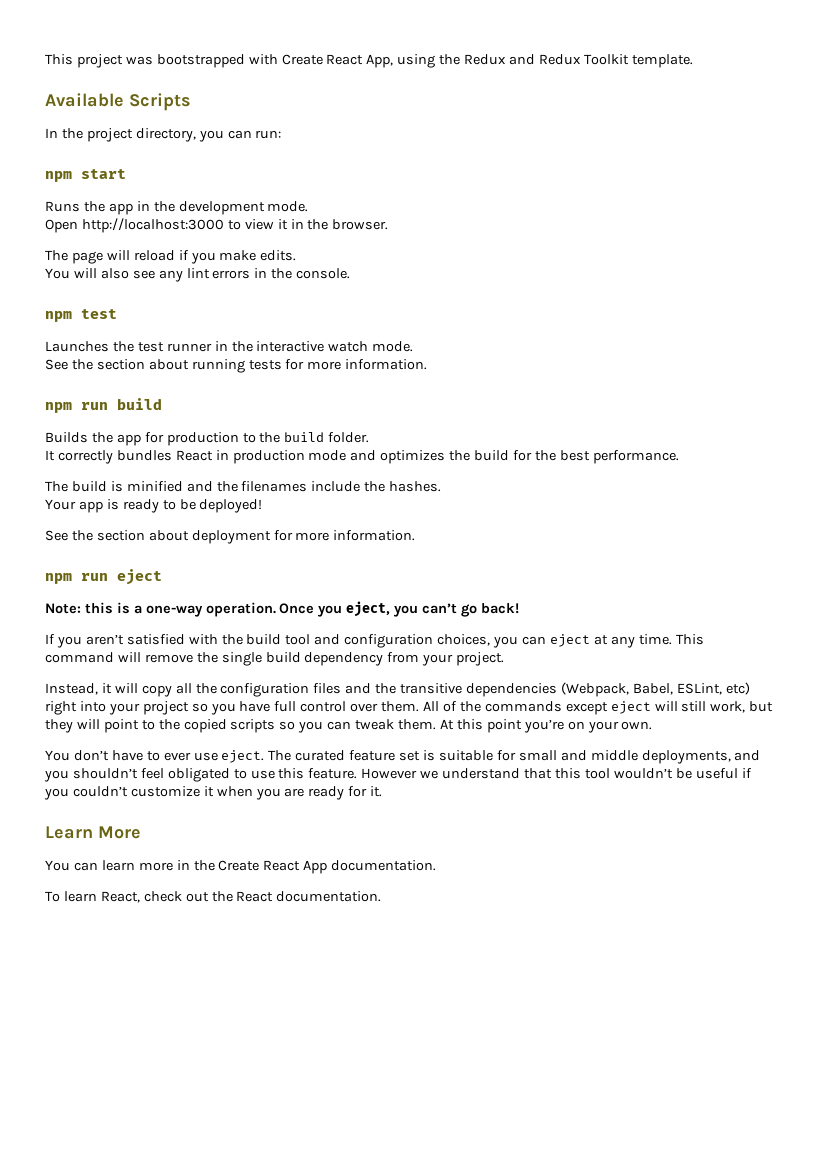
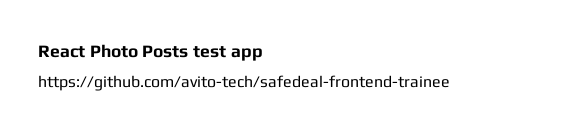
[45,54,693,68] [45,93,191,111] [45,128,282,142] [45,169,126,182] [45,201,309,215] [45,218,389,233] [45,250,297,264] [45,268,351,282] [45,309,117,322] [45,341,414,352] [45,359,428,373] [45,398,162,413] [45,432,370,446] [45,450,679,464] [45,481,442,492] [45,499,263,513] [45,530,416,544] [45,569,162,585] [45,601,519,617] [45,634,704,648] [45,652,505,666] [45,682,750,697] [45,701,774,715] [45,719,653,733] [45,750,761,764] [44,768,752,782] [44,786,383,800] [45,826,141,839] [45,860,437,874] [45,891,382,903] This project was bootstrapped with Create React App, using the Redux and Redux Toolkit template. // Available Scripts // In the project directory, you can run: // npm start // Runs the app in the development mode. // Open http://localhost:3000 to view it in the browser. // The page will reload if you make edits. // You will also see any lint errors in the console. // npm test // Launches the test runner in the interactive watch mode. // See the section about running tests for more information. // npm run build // Builds the app for production to the build folder. // It correctly bundles React in production mode and optimizes the build for the best performance. // The build is minified and the filenames include the hashes. // Your app is ready to be deployed! // See the section about deployment for more information. // npm run eject // Note: this is a one-way operation. Once you eject, you can’t go back! // If you aren’t satisfied with the build tool and configuration choices, you can eject at any time. This command will remove the single build dependency from your project. // Instead, it will copy all the configuration files and the transitive dependencies (Webpack, Babel, ESLint, etc) right into your project so you have full control over them. All of the commands except eject will still work, but they will point to the copied scripts so you can tweak them. At this point you’re on your own. // You don’t have to ever use eject. The curated feature set is suitable for small and middle deployments, and you shouldn’t feel obligated to use this feature. However we understand that this tool wouldn’t be useful if you couldn’t customize it when you are ready for it. // Learn More // You can learn more in the Create React App documentation. // To learn React, check out the React documentation. -> [38,44,263,61] [38,75,450,91] React Photo Posts test app // https://github.com/avito-tech/safedeal-frontend-trainee

